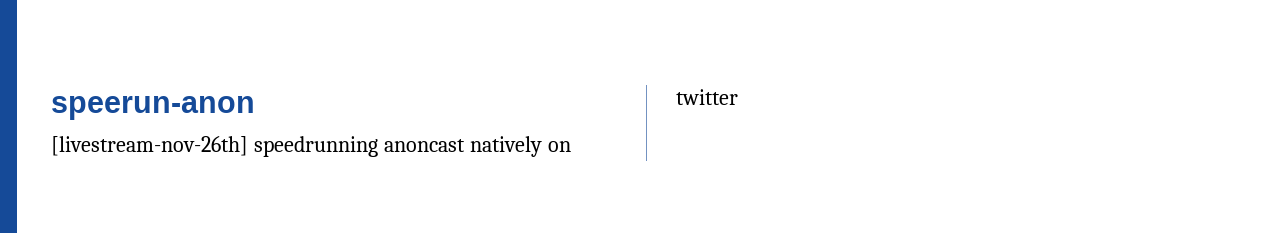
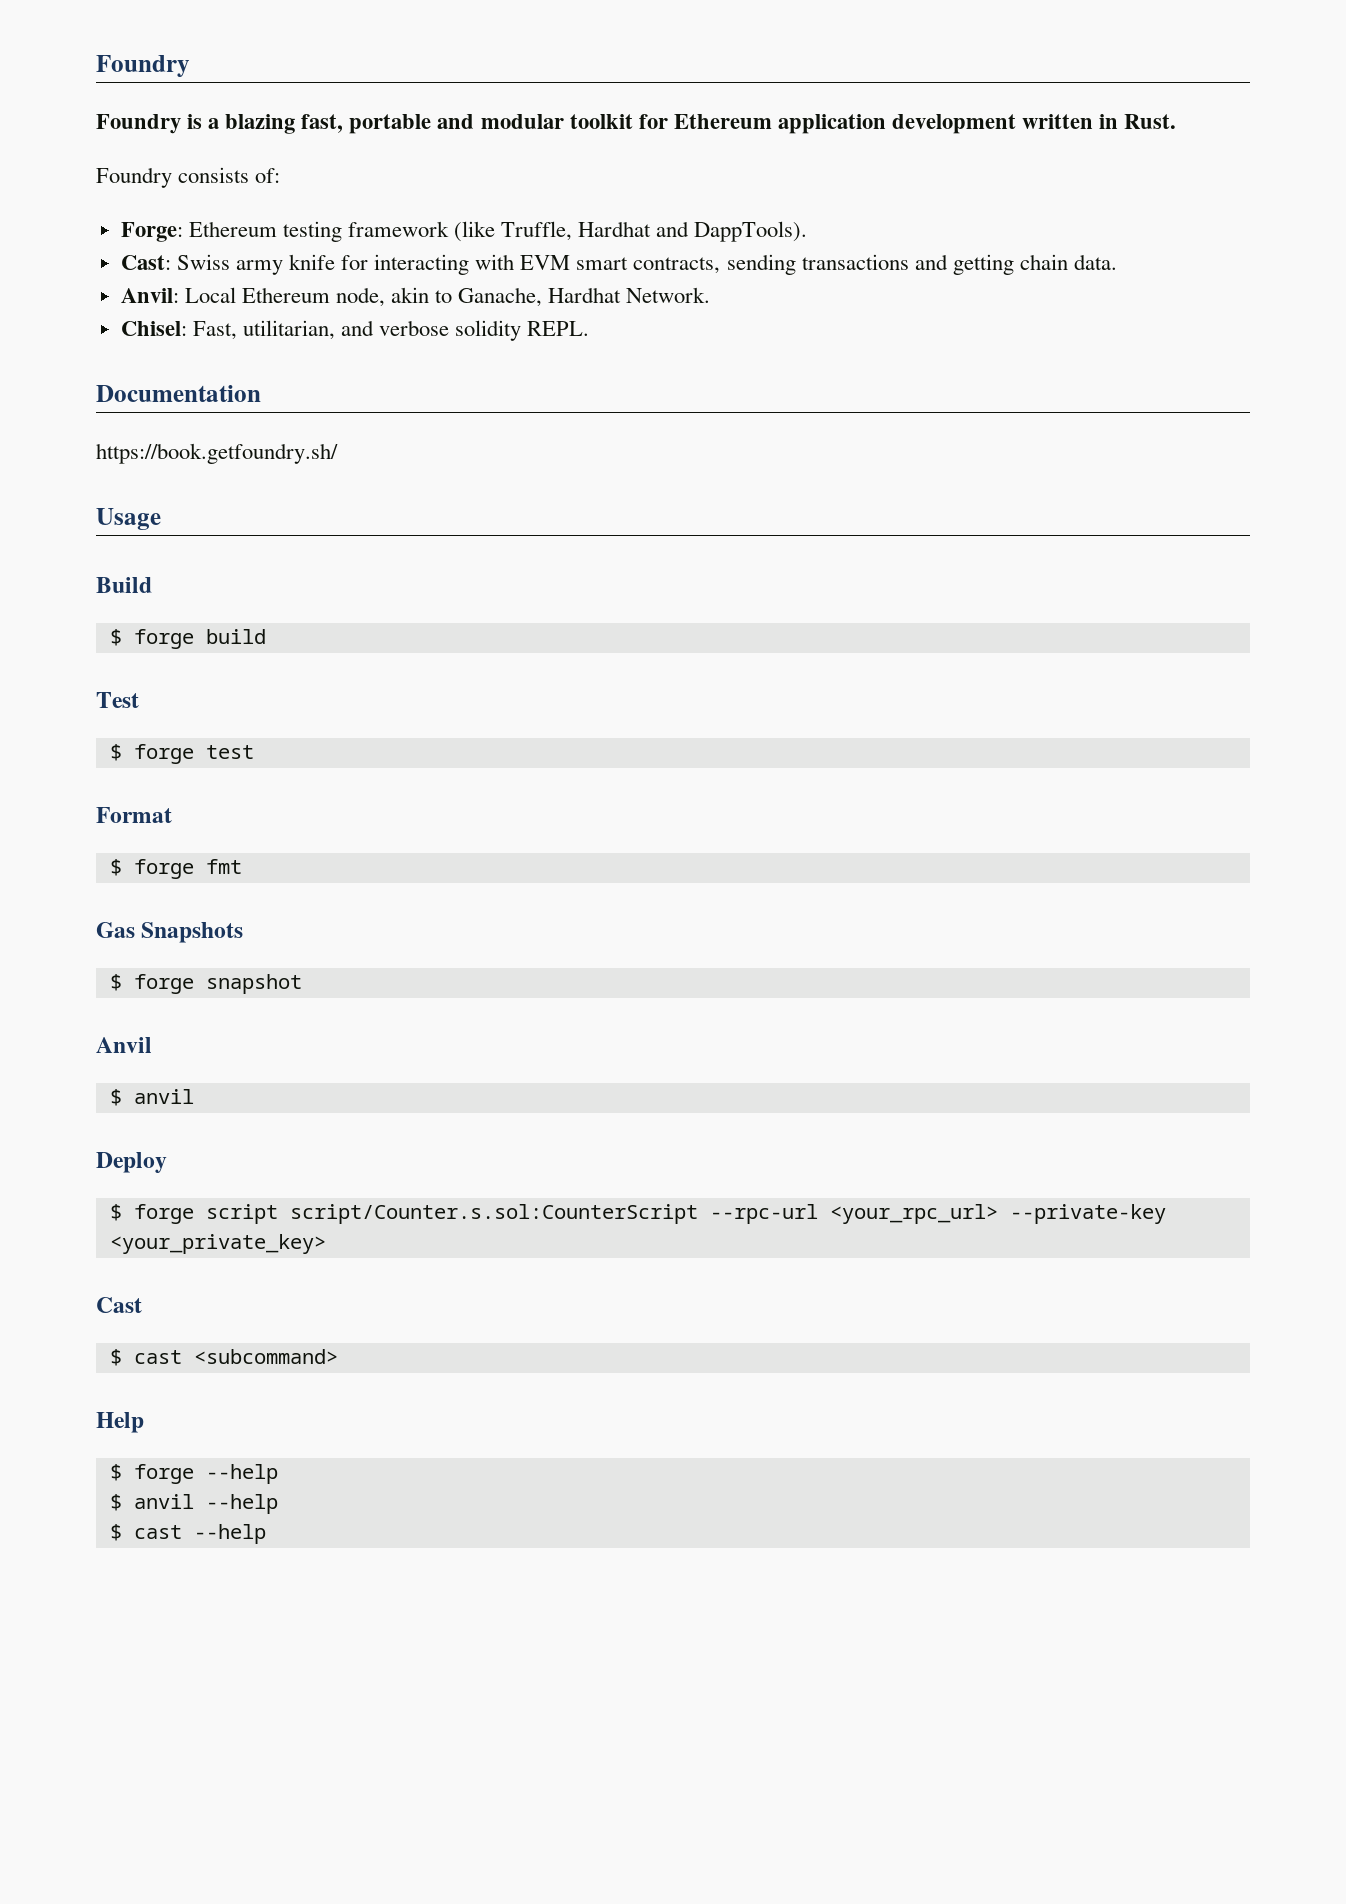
[51,96,255,120] [51,136,571,157] [676,89,738,105] speerun-anon // [livestream-nov-26th] speedrunning anoncast natively on twitter -> [96,55,190,77] [96,114,1177,134] [96,167,281,188] [120,221,808,242] [120,254,1117,275] [120,287,711,307] [120,320,590,341] [96,385,261,402] [96,443,338,464] [96,508,161,530] [96,577,152,593] [109,629,266,649] [96,692,139,708] [109,744,254,764] [96,807,172,823] [109,859,242,879] [96,922,244,943] [109,974,302,994] [96,1037,152,1053] [109,1089,194,1106] [96,1152,167,1173] [109,1204,1166,1224] [109,1234,326,1254] [96,1297,142,1313] [109,1349,338,1366] [96,1412,144,1433] [109,1464,278,1484] [109,1494,278,1514] [109,1524,266,1544] Foundry // Foundry is a blazing fast, portable and modular toolkit for Ethereum application development written in Rust. // Foundry consists of: // Forge: Ethereum testing framework (like Truffle, Hardhat and DappTools). // Cast: Swiss army knife for interacting with EVM smart contracts, sending transactions and getting chain data. // Anvil: Local Ethereum node, akin to Ganache, Hardhat Network. // Chisel: Fast, utilitarian, and verbose solidity REPL. // Documentation // https://book.getfoundry.sh/ // Usage // Build // $ forge build // Test // $ forge test // Format // $ forge fmt // Gas Snapshots // $ forge snapshot // Anvil // $ anvil // Deploy // $ forge script script/Counter.s.sol:CounterScript --rpc-url <your_rpc_url> --private-key <your_private_key> // Cast // $ cast <subcommand> // Help // $ forge --help // $ anvil --help // $ cast --help

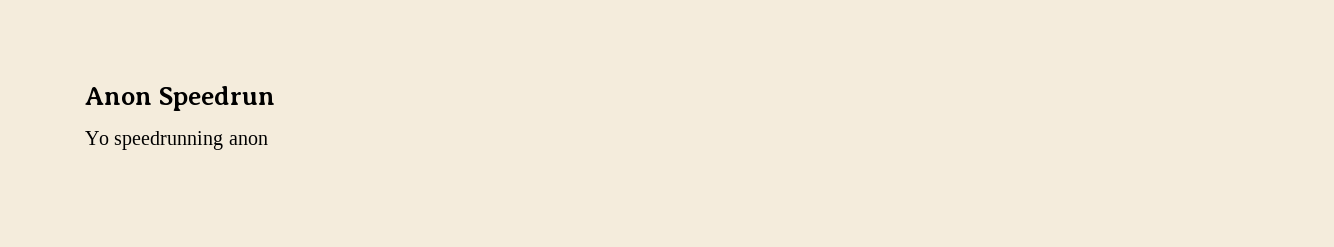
[96,55,190,77] [96,114,1177,134] [96,167,281,188] [120,221,808,242] [120,254,1117,275] [120,287,711,307] [120,320,590,341] [96,385,261,402] [96,443,338,464] [96,508,161,530] [96,577,152,593] [109,629,266,649] [96,692,139,708] [109,744,254,764] [96,807,172,823] [109,859,242,879] [96,922,244,943] [109,974,302,994] [96,1037,152,1053] [109,1089,194,1106] [96,1152,167,1173] [109,1204,1166,1224] [109,1234,326,1254] [96,1297,142,1313] [109,1349,338,1366] [96,1412,144,1433] [109,1464,278,1484] [109,1494,278,1514] [109,1524,266,1544] Foundry // Foundry is a blazing fast, portable and modular toolkit for Ethereum application development written in Rust. // Foundry consists of: // Forge: Ethereum testing framework (like Truffle, Hardhat and DappTools). // Cast: Swiss army knife for interacting with EVM smart contracts, sending transactions and getting chain data. // Anvil: Local Ethereum node, akin to Ganache, Hardhat Network. // Chisel: Fast, utilitarian, and verbose solidity REPL. // Documentation // https://book.getfoundry.sh/ // Usage // Build // $ forge build // Test // $ forge test // Format // $ forge fmt // Gas Snapshots // $ forge snapshot // Anvil // $ anvil // Deploy // $ forge script script/Counter.s.sol:CounterScript --rpc-url <your_rpc_url> --private-key <your_private_key> // Cast // $ cast <subcommand> // Help // $ forge --help // $ anvil --help // $ cast --help -> [85,86,276,111] [85,131,268,150] Anon Speedrun // Yo speedrunning anon

